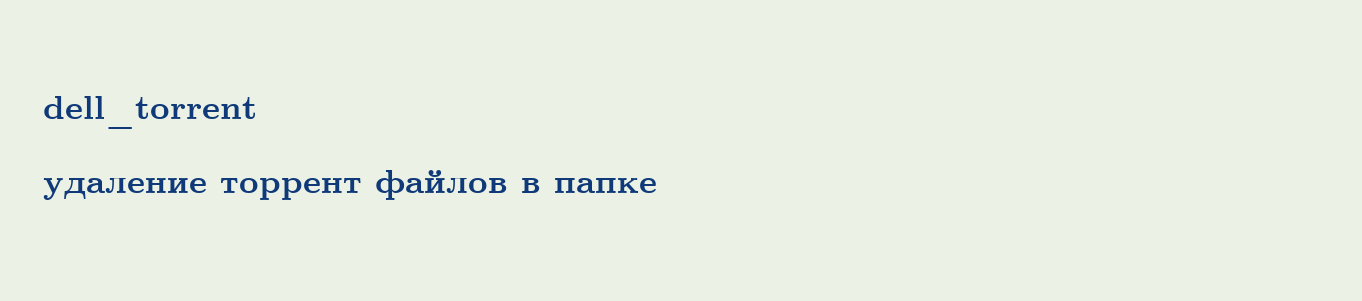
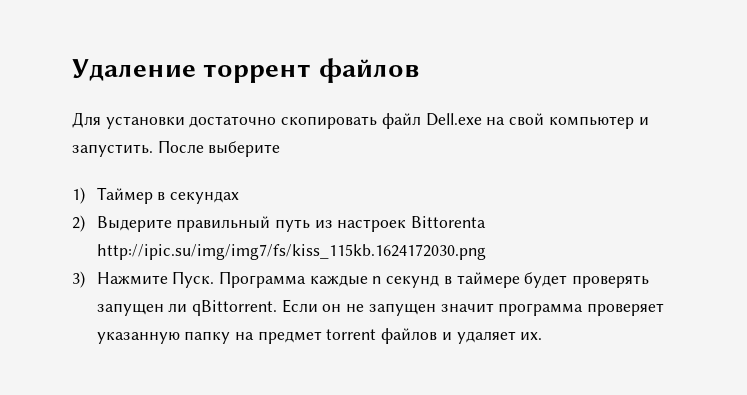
[43,96,257,129] [43,178,207,200] dell_torrent // удаление -> [72,59,196,81] Удаление
[521,178,657,193] в папке -> [72,112,649,129] [72,140,281,157] [72,187,240,204] [72,215,487,232] [96,244,486,260] [72,271,650,288] [96,299,665,316] [96,328,543,344] // Для установки достаточно скопировать файл Dell.exe на свой компьютер и запустить. После выберите // 1) Таймер в секундах // 2) Выдерите правильный путь из настроек Bittorenta http://ipic.su/img/img7/fs/kiss_115kb.1624172030.png // 3) Нажмите Пуск. Программа каждые n секунд в таймере будет проверять запущен ли qBittorrent. Если он не запущен значит программа проверяет указанную папку на предмет torrent файлов и удаляет их.

